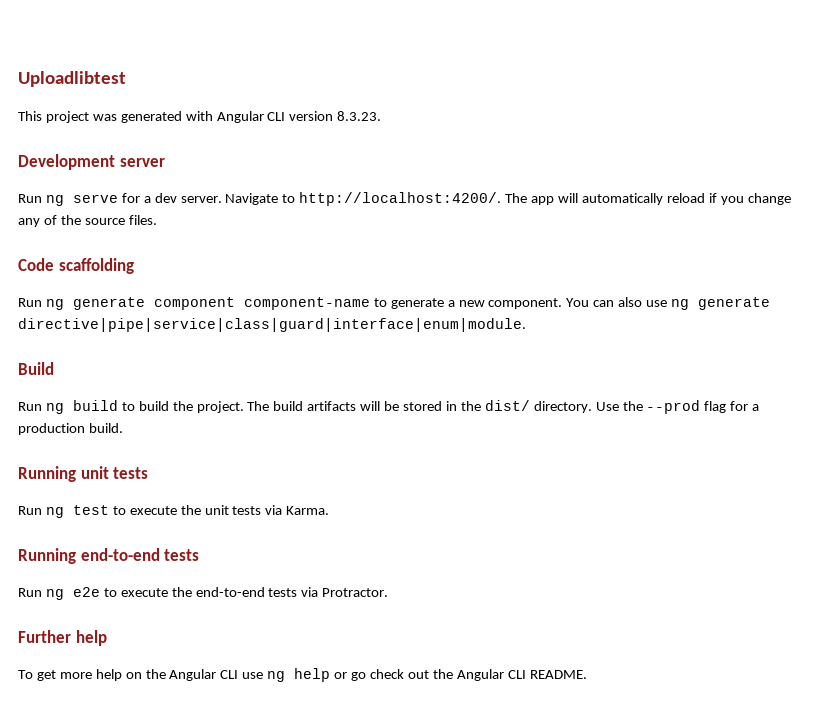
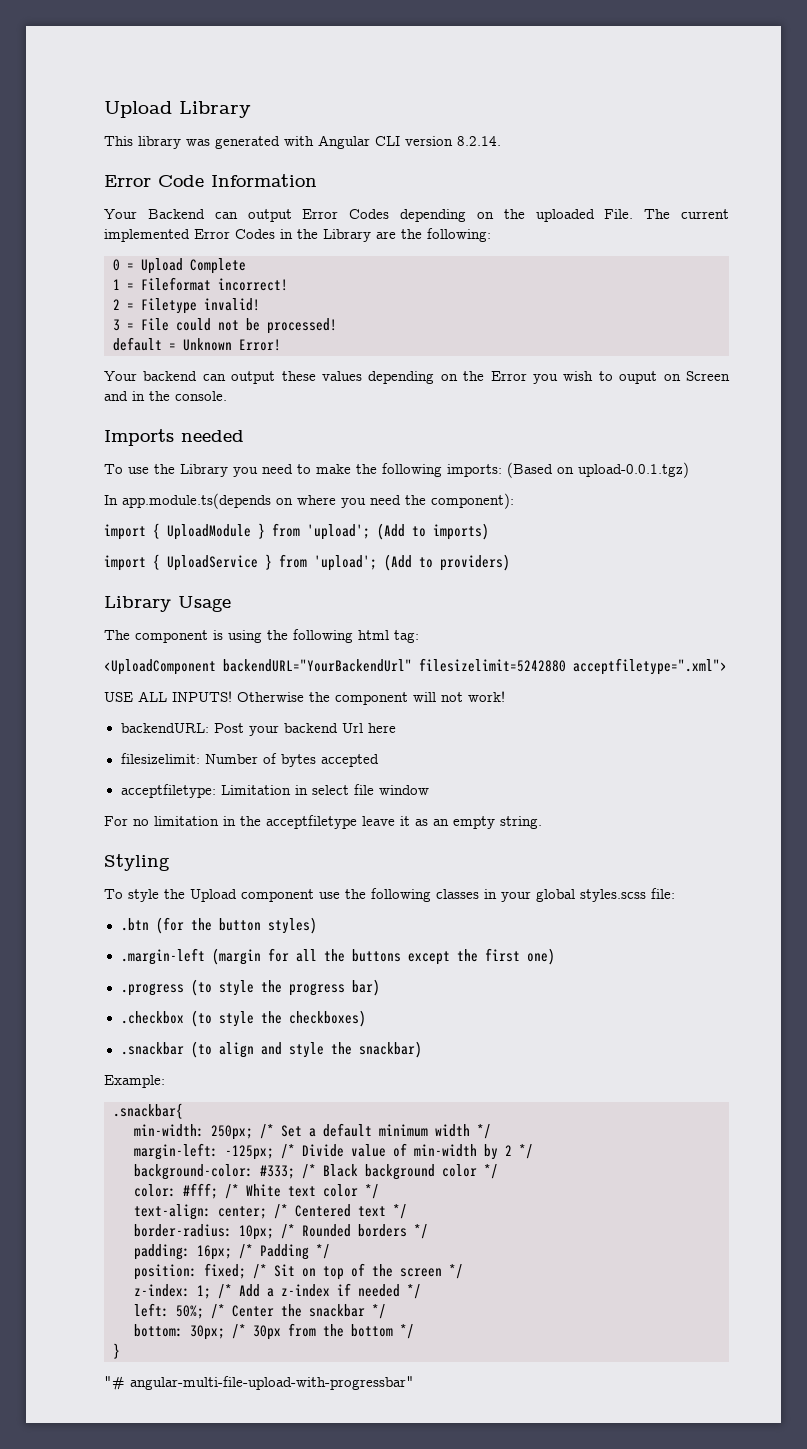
[18,71,126,87] Uploadlibtest -> [104,101,251,118] Upload Library
[45,111,89,123] project -> [138,136,181,149] library
[337,111,382,121] [18,154,165,170] [18,192,791,206] [18,215,157,227] [18,258,134,274] [18,297,771,310] [18,318,526,332] [18,362,54,375] [18,400,760,414] [18,423,123,435] [18,466,149,482] [18,505,330,518] [18,548,200,564] [18,587,389,600] [18,630,107,646] [18,668,587,682] 8.3.23. // Development server // Run ng serve for a dev server. Navigate to http://localhost:4200/. The app will automatically reload if you change any of the source files. // Code scaffolding // Run ng generate component component-name to generate a new component. You can also use ng generate directive|pipe|service|class|guard|interface|enum|module. // Build // Run ng build to build the project. The build artifacts will be stored in the dist/ directory. Use the --prod flag for a production build. // Running unit tests // Run ng test to execute the unit tests via Karma. // Running end-to-end tests // Run ng e2e to execute the end-to-end tests via Protractor. // Further help // To get more help on the Angular CLI use ng help or go check out the Angular CLI README. -> [457,136,501,146] [104,174,317,187] [104,209,729,222] [104,228,491,242] [113,258,246,274] [113,277,288,291] [113,298,260,314] [113,318,337,334] [113,337,281,351] [104,371,730,384] [104,391,227,401] [104,429,244,446] [104,462,689,478] [104,493,514,509] [104,523,489,540] [104,554,510,571] [104,596,231,612] [104,629,419,643] [104,658,727,675] [104,691,505,705] [120,723,396,736] [120,753,379,767] [120,784,429,798] [104,815,542,829] [104,854,170,871] [104,888,675,902] [120,917,317,934] [120,948,555,965] [120,979,380,996] [120,1010,366,1027] [120,1041,422,1058] [104,1075,165,1088] [113,1103,183,1119] [134,1123,491,1140] [134,1143,533,1160] [134,1164,498,1180] [134,1183,379,1199] [134,1204,407,1220] [134,1224,428,1240] [134,1244,330,1260] [134,1263,463,1280] [134,1283,421,1299] [134,1303,386,1319] [134,1323,414,1340] [113,1343,120,1359] [104,1376,414,1390] 8.2.14. // Error Code Information // Your Backend can output Error Codes depending on the uploaded File. The current implemented Error Codes in the Library are the following: // 0 = Upload Complete // 1 = Fileformat incorrect! // 2 = Filetype invalid! // 3 = File could not be processed! // default = Unknown Error! // Your backend can output these values depending on the Error you wish to ouput on Screen and in the console. // Imports needed // To use the Library you need to make the following imports: (Based on upload-0.0.1.tgz) // In app.module.ts(depends on where you need the component): // import { UploadModule } from 'upload'; (Add to imports) // import { UploadService } from 'upload'; (Add to providers) // Library Usage // The component is using the following html tag: // <UploadComponent backendURL="YourBackendUrl" filesizelimit=5242880 acceptfiletype=".xml"> // USE ALL INPUTS! Otherwise the component will not work! // backendURL: Post your backend Url here // filesizelimit: Number of bytes accepted // acceptfiletype: Limitation in select file window // For no limitation in the acceptfiletype leave it as an empty string. // Styling // To style the Upload component use the following classes in your global styles.scss file: // .btn (for the button styles) // .margin-left (margin for all the buttons except the first one) // .progress (to style the progress bar) // .checkbox (to style the checkboxes) // .snackbar (to align and style the snackbar) // Example: // .snackbar{ // min-width: 250px; /* Set a default minimum width */ // margin-left: -125px; /* Divide value of min-width by 2 */ // background-color: #333; /* Black background color */ // color: #fff; /* White text color */ // text-align: center; /* Centered text */ // border-radius: 10px; /* Rounded borders */ // padding: 16px; /* Padding */ // position: fixed; /* Sit on top of the screen */ // z-index: 1; /* Add a z-index if needed */ // left: 50%; /* Center the snackbar */ // bottom: 30px; /* 30px from the bottom */ // } // "# angular-multi-file-upload-with-progressbar"

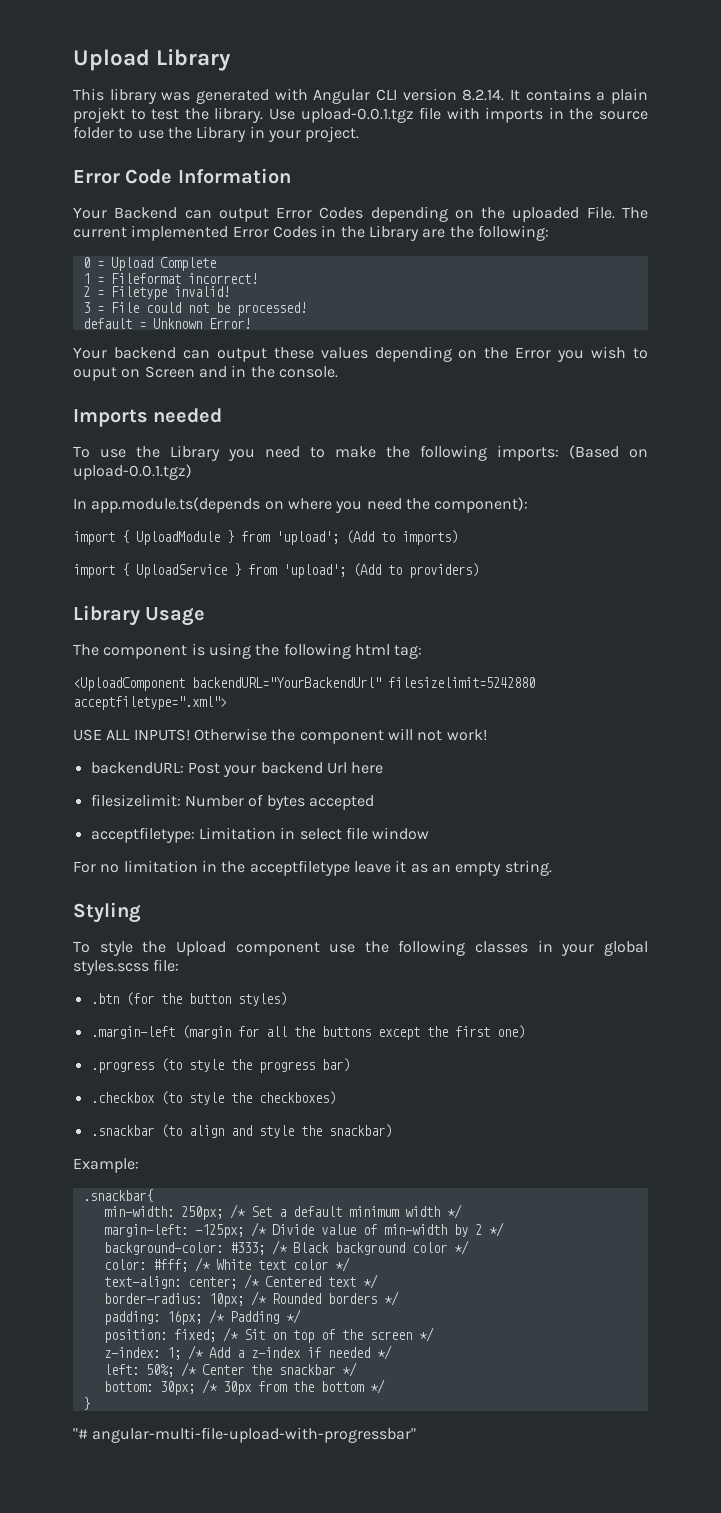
(501, 141) none -> [510,88,648,104] [73,107,648,123] [73,126,360,142] It contains a plain projekt to test the library. Use upload-0.0.1.tgz file with imports in the source folder to use the Library in your project.

